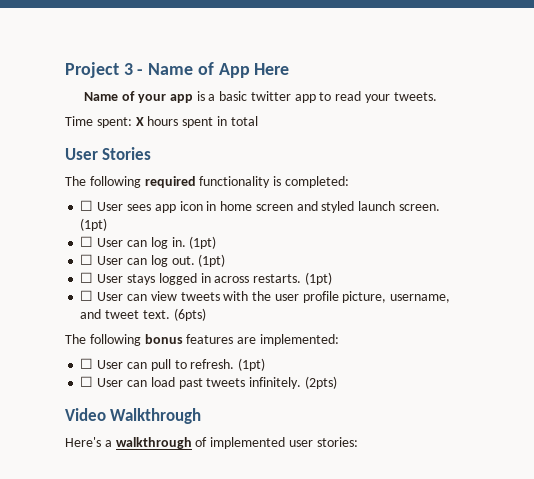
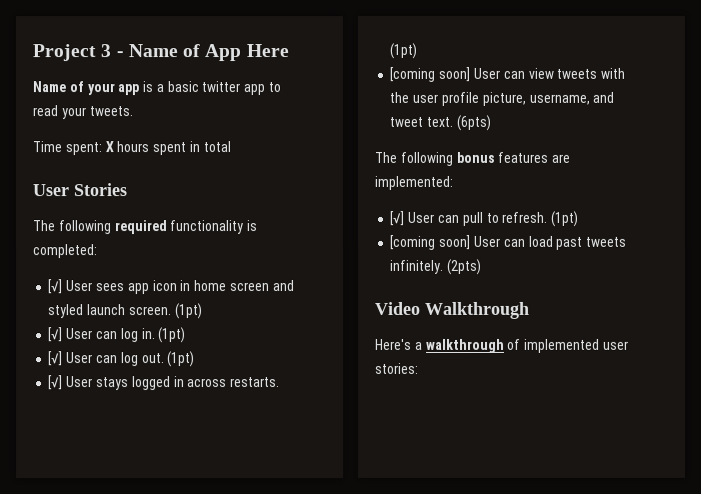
[80,200,94,211] ☐ -> [48,279,64,295] [√]
[80,236,94,247] ☐ -> [48,327,64,343] [√]
[80,254,94,265] ☐ -> [48,351,64,367] [√]
[80,272,94,283] ☐ -> [48,375,64,391] [√]
[80,290,94,301] ☐ -> [389,66,471,82] [coming soon]
[80,358,94,369] ☐ -> [389,210,405,226] [√]
[80,376,94,387] ☐ -> [389,234,472,250] [coming soon]

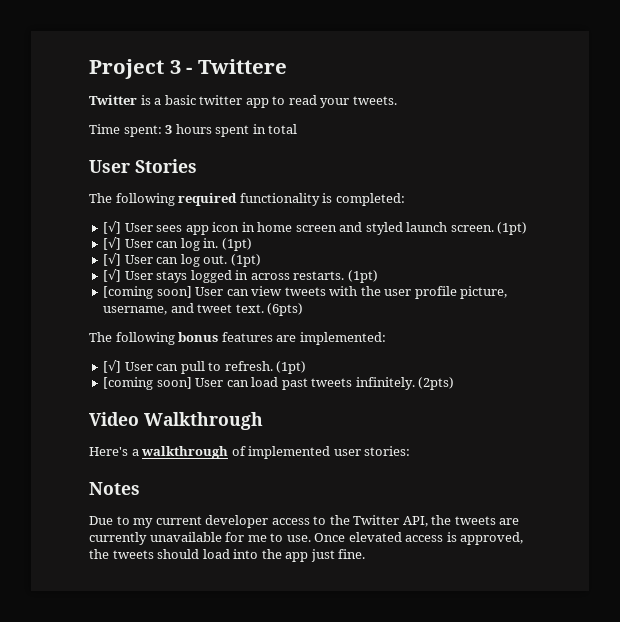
[127,44,289,62] [32,81,140,96] Name of App Here // Name of your app -> [197,59,287,74] [89,95,137,105] Twittere // Twitter
[104,141,114,153] X -> [165,125,173,134] 3
(419, 368) none -> [89,482,140,495] [89,515,520,528] [89,532,524,545] [89,549,366,562] // Notes // Due to my current developer access to the Twitter API, the tweets are currently unavailable for me to use. Once elevated access is approved, the tweets should load into the app just fine.

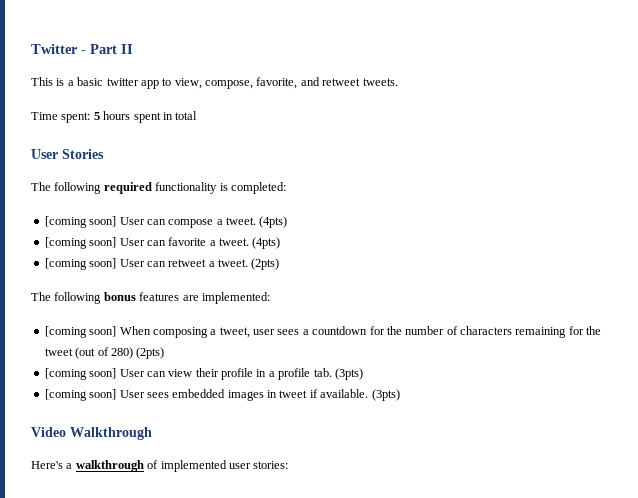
[89,59,287,79] [89,95,137,105] Project 3 - Twittere // Twitter -> [31,44,133,54] [31,77,53,86] Twitter - Part II // This
[288,95,350,108] read your -> [174,77,361,89] view, compose, favorite, and retweet
[165,125,173,134] 3 -> [93,112,100,120] 5
[103,221,528,235] [103,237,252,251] [103,253,261,267] [103,269,378,283] [103,286,508,299] [103,303,304,316] [√] User sees app icon in home screen and styled launch screen. (1pt) // [√] User can log in. (1pt) // [√] User can log out. (1pt) // [√] User stays logged in across restarts. (1pt) // [coming soon] User can view tweets with the user profile picture, username, and tweet text. (6pts) -> [44,216,288,228] [44,237,281,249] [44,258,280,270] [coming soon] User can compose a tweet. (4pts) // [coming soon] User can favorite a tweet. (4pts) // [coming soon] User can retweet a tweet. (2pts)
[103,360,307,374] [103,377,455,390] [√] User can pull to refresh. (1pt) // [coming soon] User can load past tweets infinitely. (2pts) -> [44,326,602,338] [44,347,165,359] [44,368,363,380] [44,389,400,401] [coming soon] When composing a tweet, user sees a countdown for the number of characters remaining for the tweet (out of 280) (2pts) // [coming soon] User can view their profile in a profile tab. (3pts) // [coming soon] User sees embedded images in tweet if available. (3pts)
[89,482,140,495] [89,515,520,528] [89,532,524,545] [89,549,366,562] // Notes // Due to my current developer access to the Twitter API, the tweets are currently unavailable for me to use. Once elevated access is approved, the tweets should load into the app just fine. -> (289, 465) none

